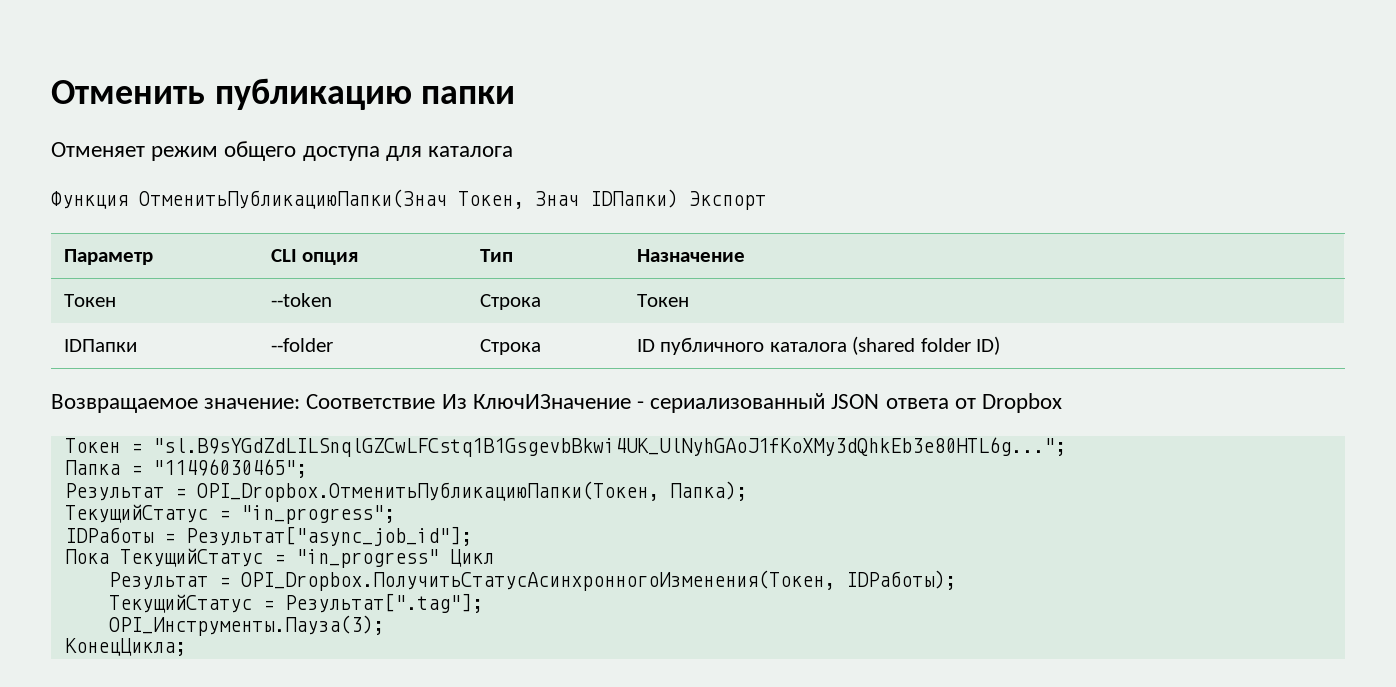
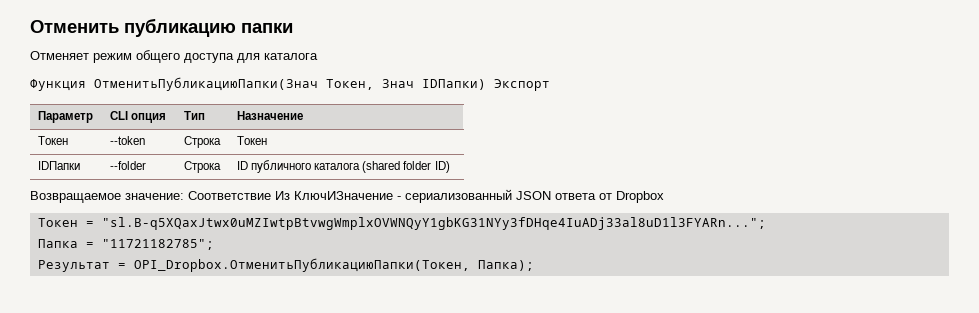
[152,437,1066,457] "sl.B9sYGdZdLILSnqlGZCwLFCstq1B1GsgevbBkwi4UK_UlNyhGAoJ1fKoXMy3dQhkEb3e80HTL6g..."; -> [101,217,766,230] "sl.B-q5XQaxJtwx0uMZIwtpBtvwgWmplxOVWNQyY1gbKG31NYy3fDHqe4IuADj33al8uD1l3FYARn...";
[152,459,307,478] "11496030465"; -> [101,239,214,250] "11721182785";
[64,504,395,524] [64,526,472,546] [64,548,494,568] [108,570,956,591] [108,593,483,613] [108,615,384,636] [64,638,186,656] // ТекущийСтатус = "in_progress"; // IDРаботы = Результат["async_job_id"]; // Пока ТекущийСтатус = "in_progress" Цикл // Результат = OPI_Dropbox.ПолучитьСтатусАсинхронногоИзменения(Токен, IDРаботы); // ТекущийСтатус = Результат[".tag"]; // OPI_Инструменты.Пауза(3); // КонецЦикла; -> (534, 265) none

